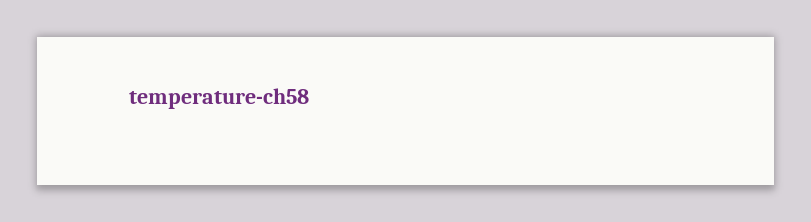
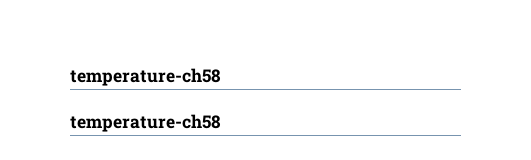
[129,88,309,109] temperature-ch58 -> [70,68,221,86] [70,114,221,132] temperature-ch58 // temperature-ch58

